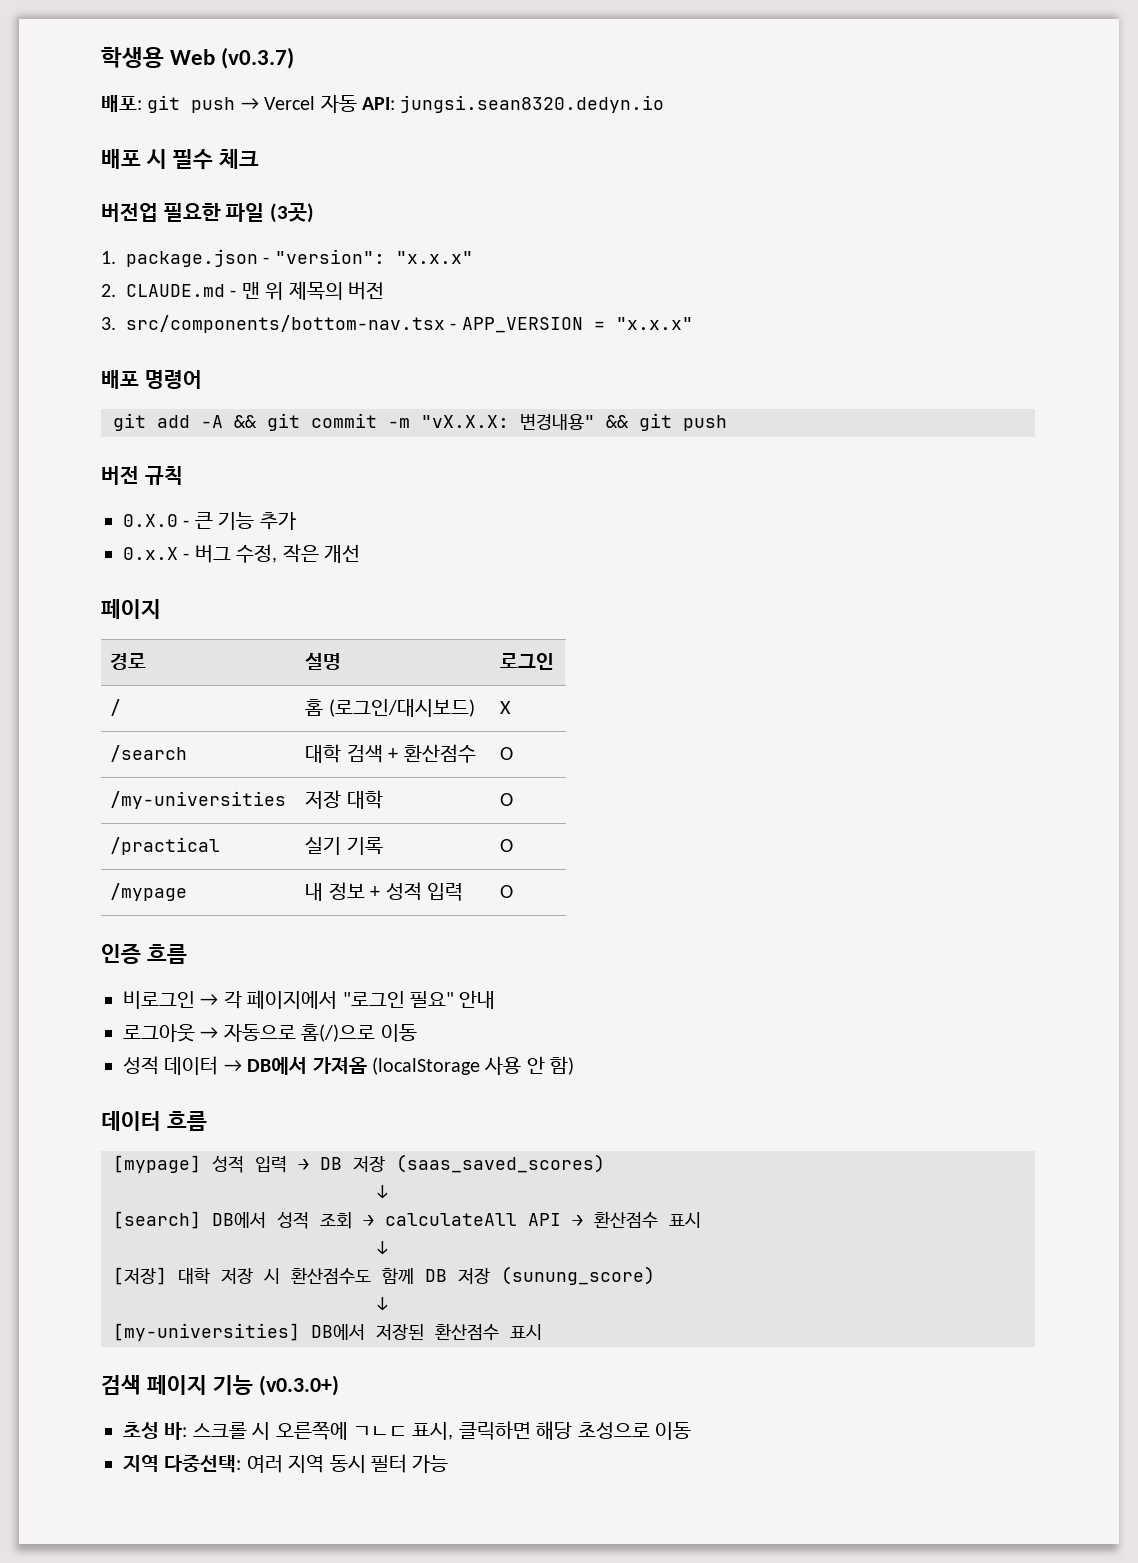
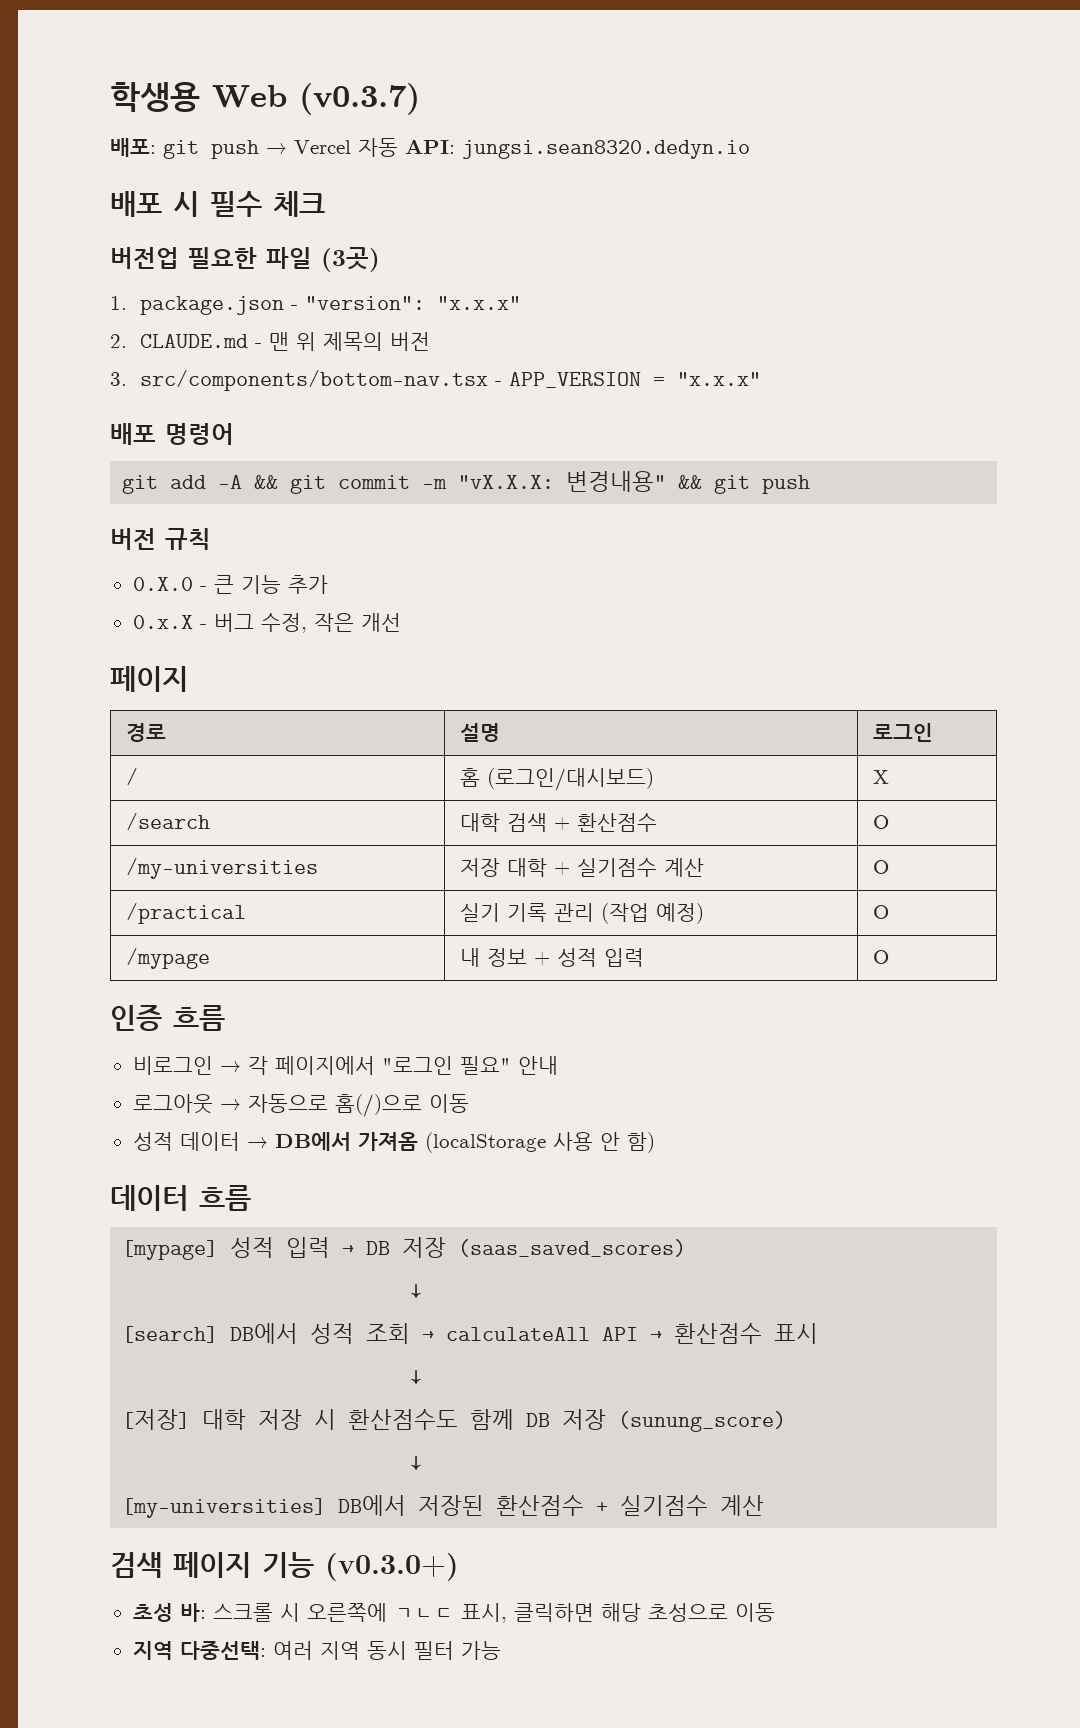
(383, 799) none -> [553,858,704,877] + 실기점수 계산
(383, 846) none -> [553,903,704,924] 관리 (작업 예정)
[510,1324,542,1340] 표시 -> [596,1495,765,1516] + 실기점수 계산

